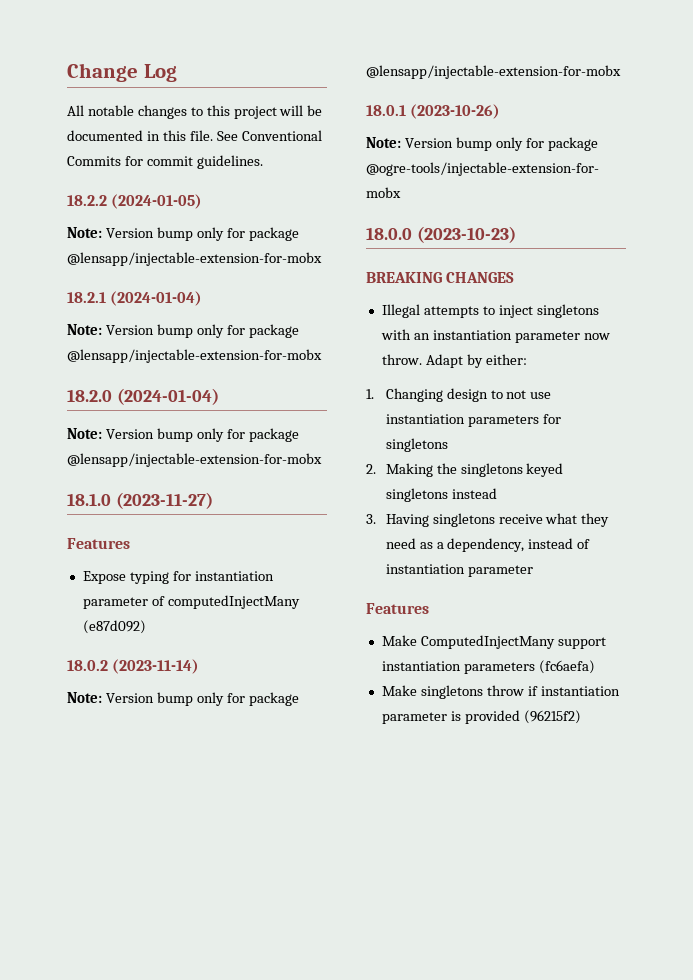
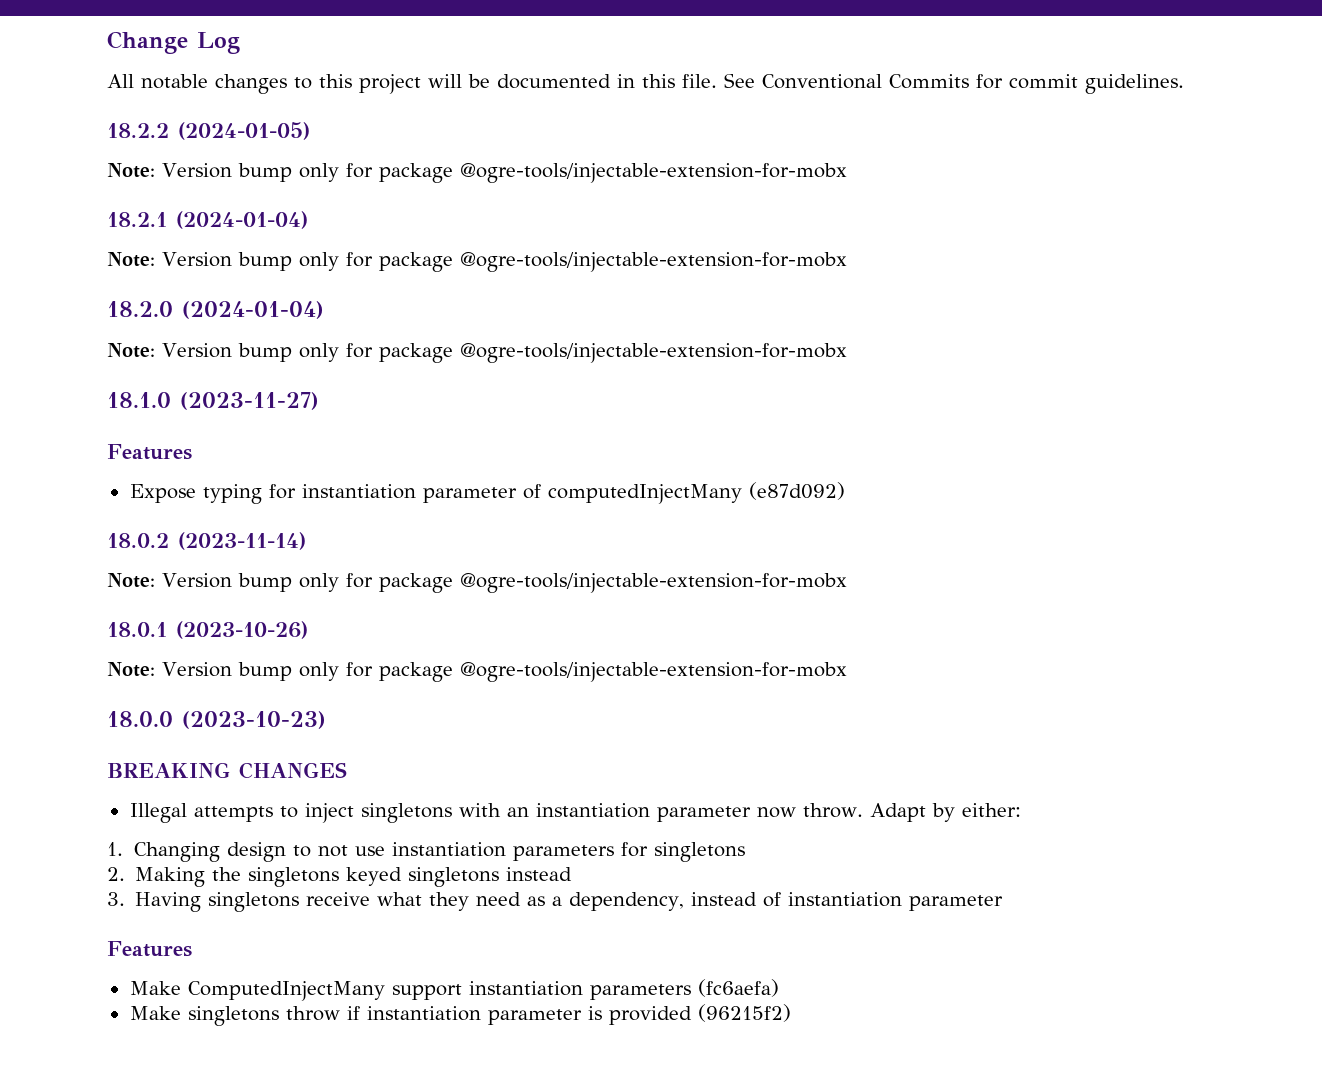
[67,252,322,266] @lensapp/injectable-extension-for-mobx -> [459,163,847,183] @ogre-tools/injectable-extension-for-mobx
[67,349,322,363] @lensapp/injectable-extension-for-mobx -> [459,252,847,272] @ogre-tools/injectable-extension-for-mobx
[67,453,322,467] @lensapp/injectable-extension-for-mobx -> [459,343,847,363] @ogre-tools/injectable-extension-for-mobx
[366,65,621,79] @lensapp/injectable-extension-for-mobx -> [459,573,847,593] @ogre-tools/injectable-extension-for-mobx

